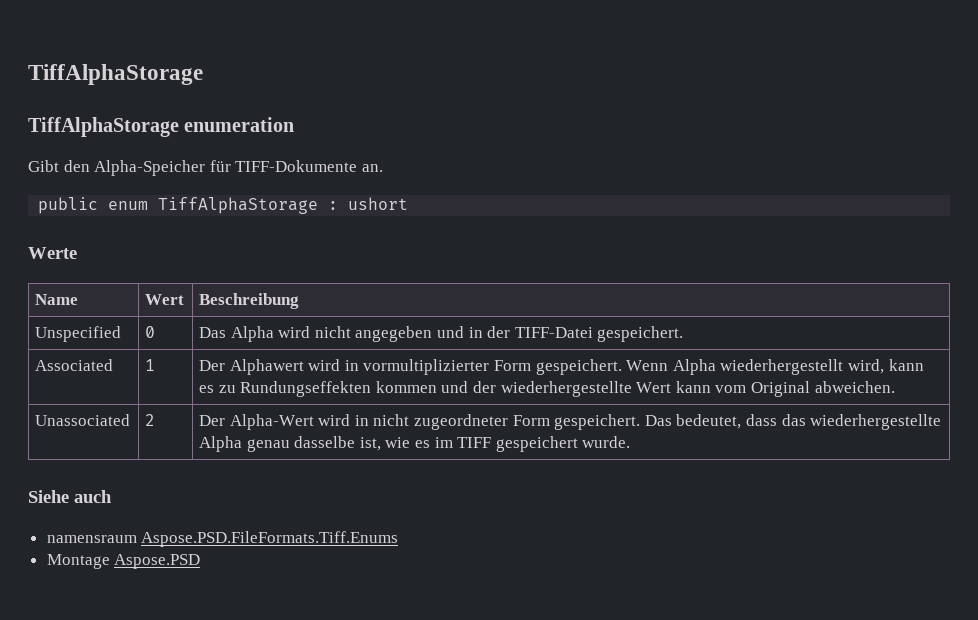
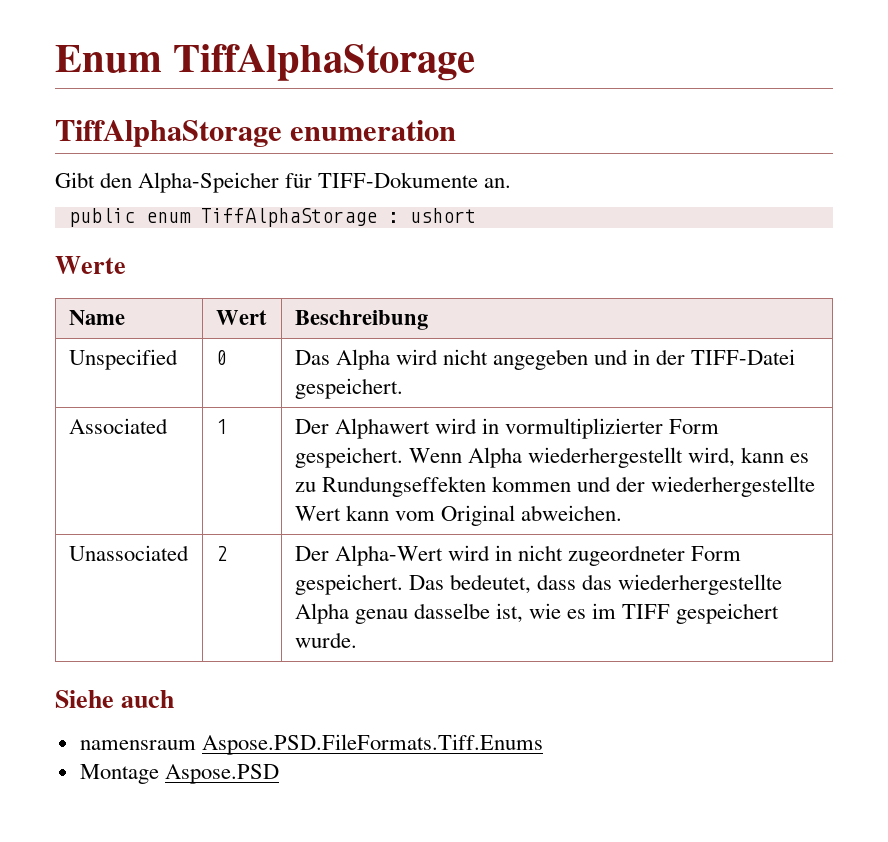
(28, 74) none -> [55,45,162,73] Enum

